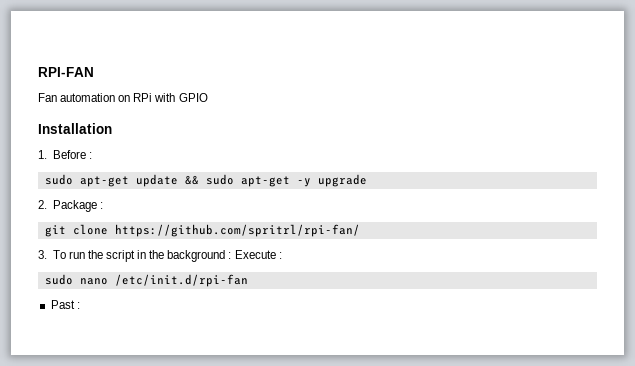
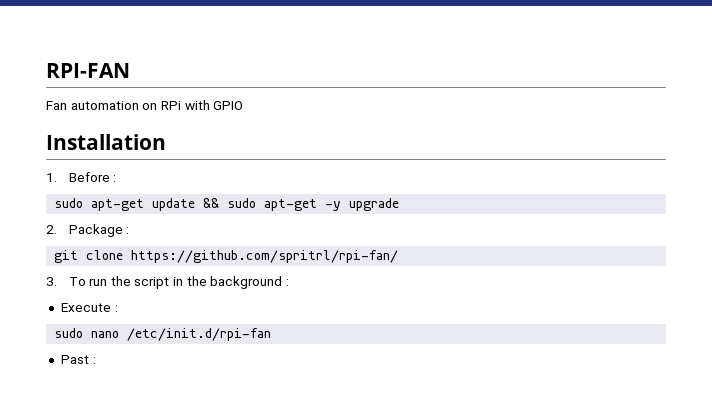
(232, 255) none -> (290, 282) //

